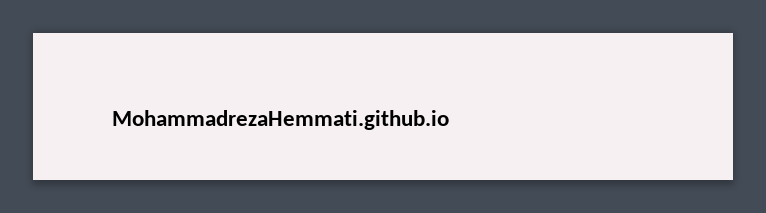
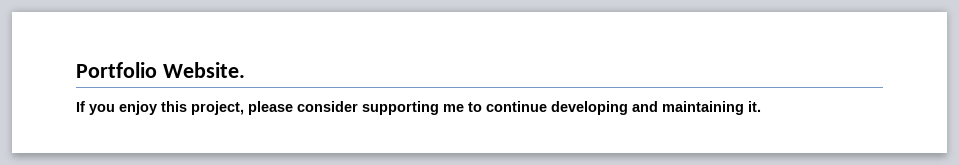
[112,110,449,130] MohammadrezaHemmati.github.io -> [76,62,245,78] [76,101,761,115] Portfolio Website. // If you enjoy this project, please consider supporting me to continue developing and maintaining it.

